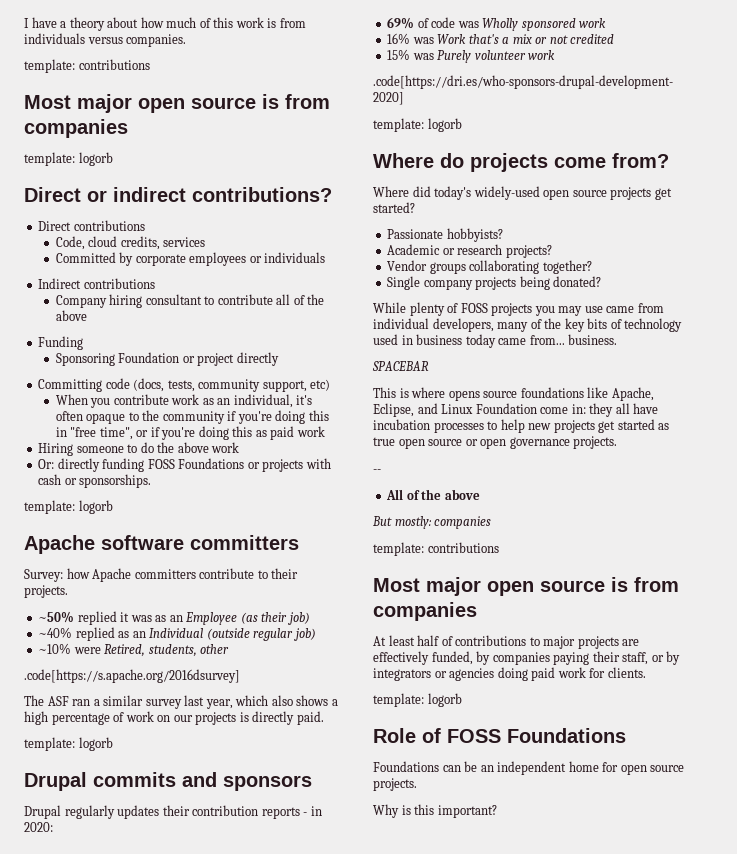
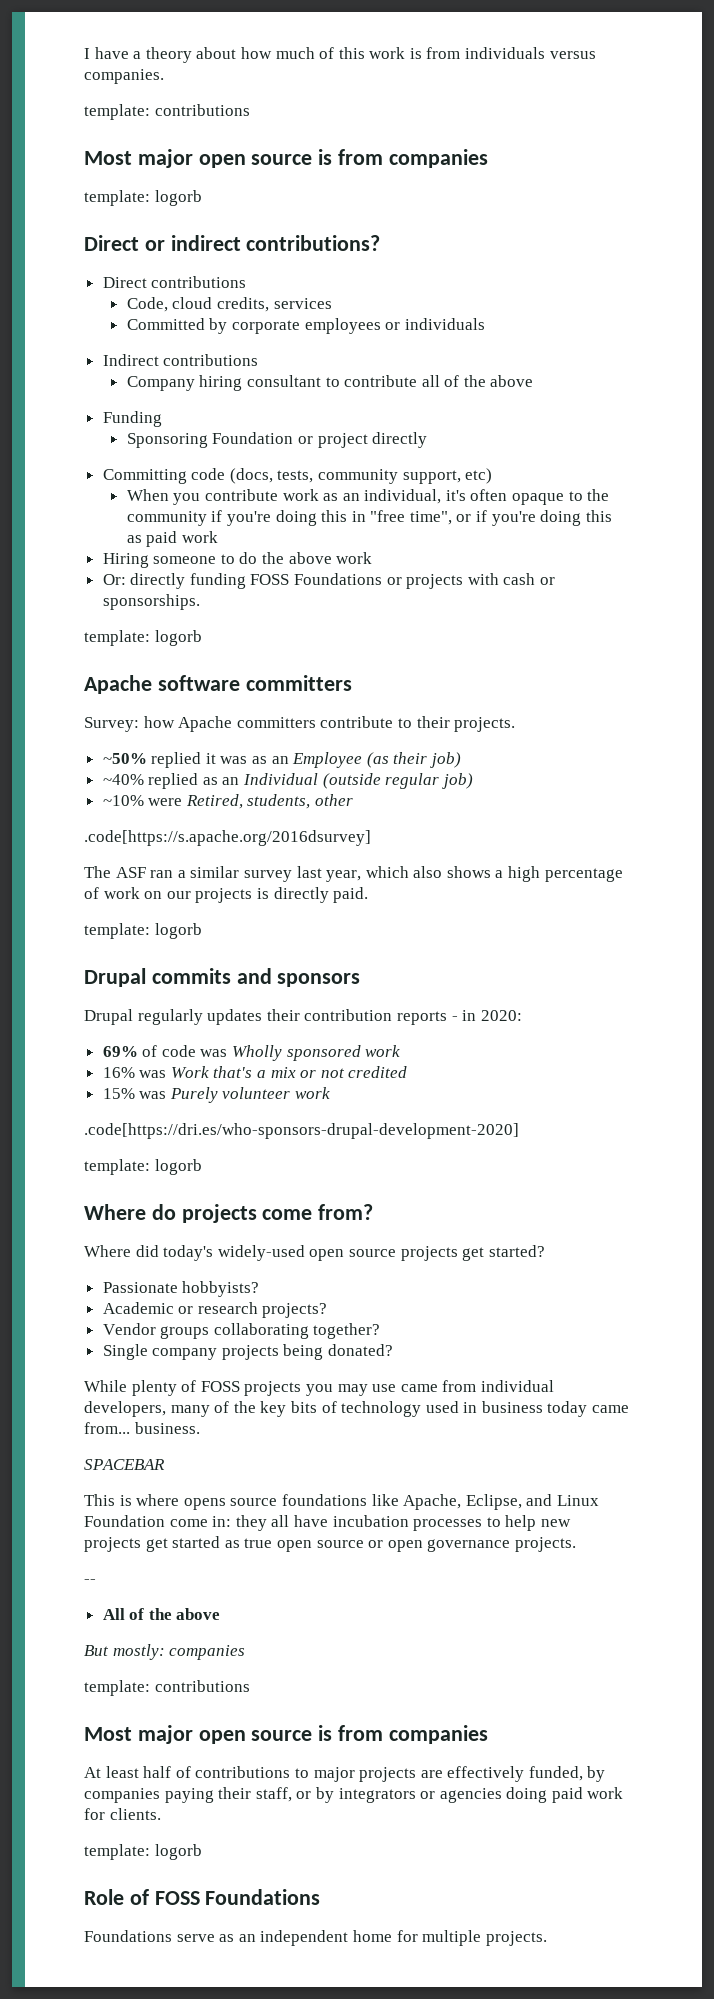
[442,761,478,772] can be -> [176,1934,235,1942] serve as
[620,764,685,775] [373,778,417,791] [373,804,497,818] open source projects. // Why is this important? -> [422,1930,547,1946] multiple projects.

